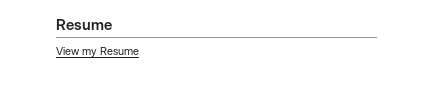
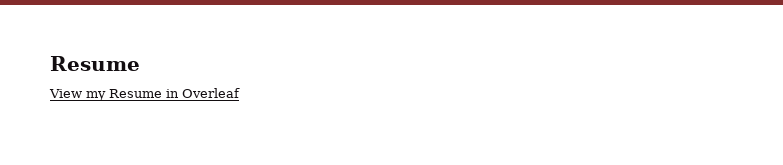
(139, 51) none -> [166,88,240,98] in Overleaf

